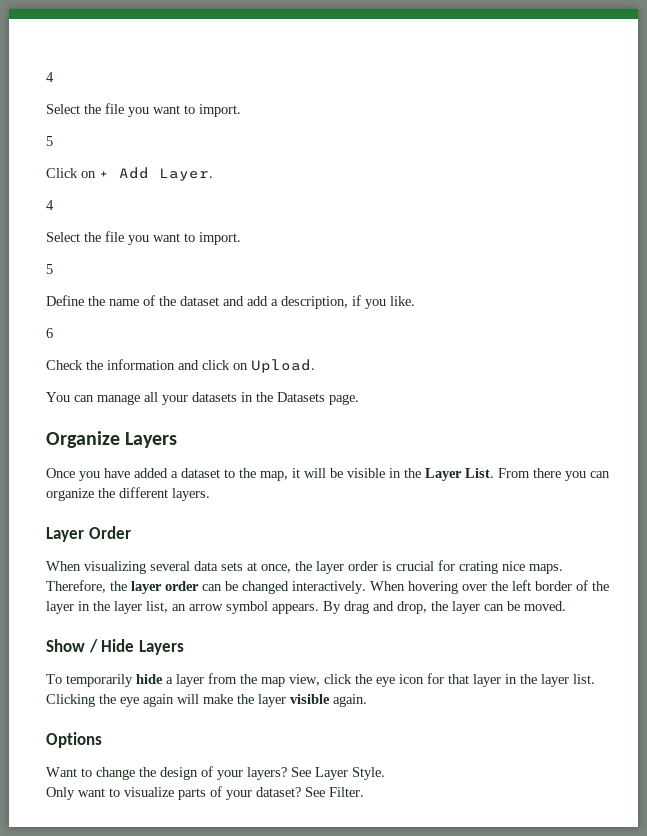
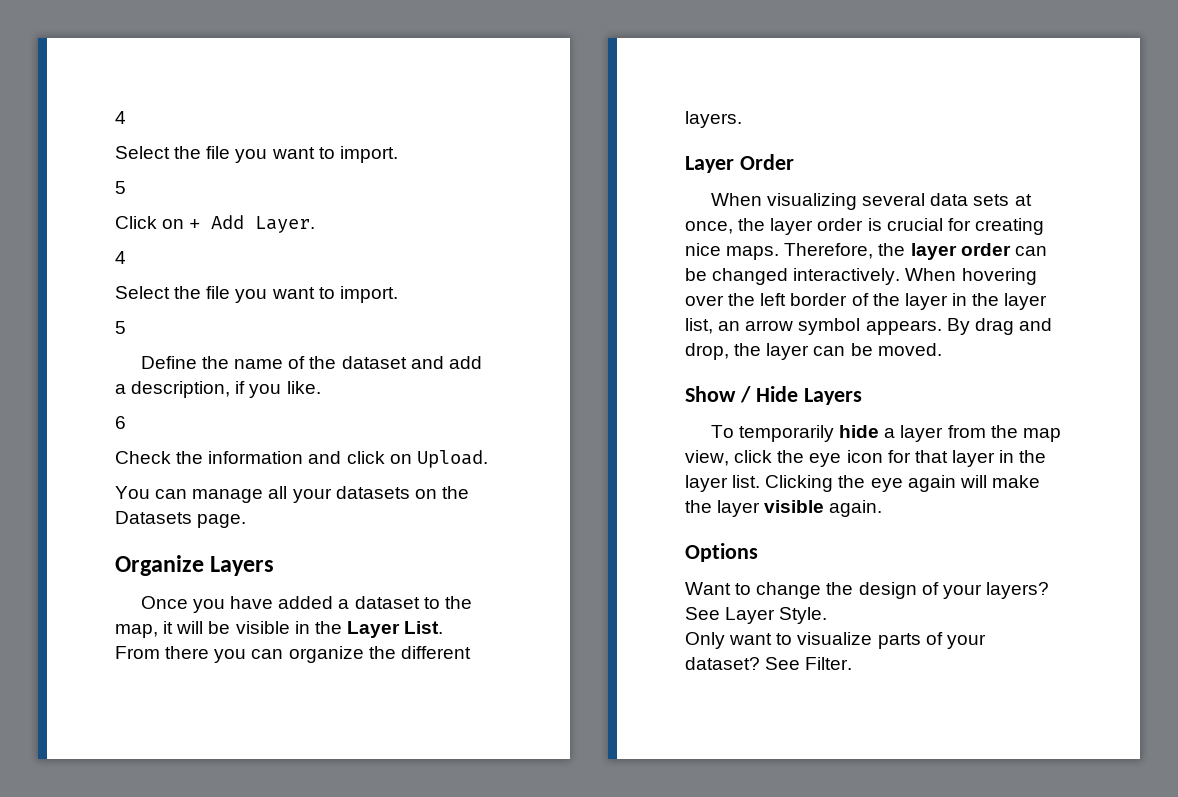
[241,392,253,402] in -> [414,489,437,499] on
[459,561,498,574] crating -> [974,218,1044,235] creating

